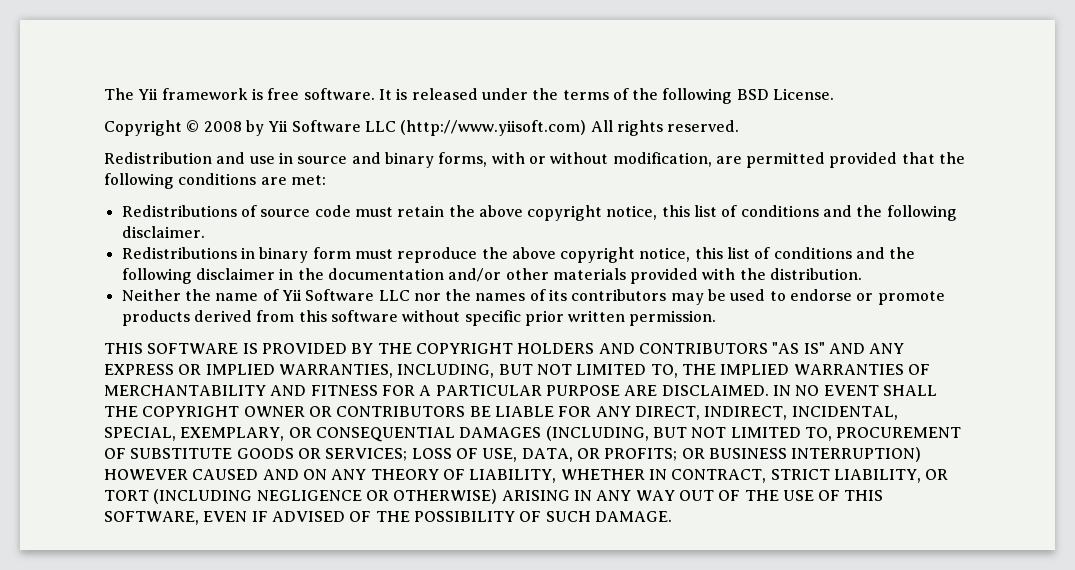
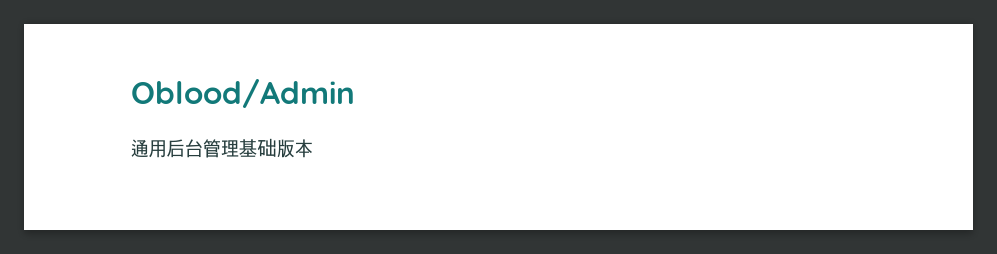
[104,88,835,104] [104,120,740,136] [104,152,966,168] [104,173,326,189] [121,205,957,221] [121,226,205,238] [121,247,916,263] [121,268,863,284] [121,289,945,305] [121,310,717,326] [104,342,905,354] [104,364,930,378] [104,385,937,396] [104,406,898,420] [104,426,962,442] [104,447,922,462] [104,469,949,483] [104,489,884,504] [104,511,672,525] The Yii framework is free software. It is released under the terms of the following BSD License. // Copyright © 2008 by Yii Software LLC (http://www.yiisoft.com) All rights reserved. // Redistribution and use in source and binary forms, with or without modification, are permitted provided that the following conditions are met: // Redistributions of source code must retain the above copyright notice, this list of conditions and the following disclaimer. // Redistributions in binary form must reproduce the above copyright notice, this list of conditions and the following disclaimer in the documentation and/or other materials provided with the distribution. // Neither the name of Yii Software LLC nor the names of its contributors may be used to endorse or promote products derived from this software without specific prior written permission. // THIS SOFTWARE IS PROVIDED BY THE COPYRIGHT HOLDERS AND CONTRIBUTORS "AS IS" AND ANY EXPRESS OR IMPLIED WARRANTIES, INCLUDING, BUT NOT LIMITED TO, THE IMPLIED WARRANTIES OF MERCHANTABILITY AND FITNESS FOR A PARTICULAR PURPOSE ARE DISCLAIMED. IN NO EVENT SHALL THE COPYRIGHT OWNER OR CONTRIBUTORS BE LIABLE FOR ANY DIRECT, INDIRECT, INCIDENTAL, SPECIAL, EXEMPLARY, OR CONSEQUENTIAL DAMAGES (INCLUDING, BUT NOT LIMITED TO, PROCUREMENT OF SUBSTITUTE GOODS OR SERVICES; LOSS OF USE, DATA, OR PROFITS; OR BUSINESS INTERRUPTION) HOWEVER CAUSED AND ON ANY THEORY OF LIABILITY, WHETHER IN CONTRACT, STRICT LIABILITY, OR TORT (INCLUDING NEGLIGENCE OR OTHERWISE) ARISING IN ANY WAY OUT OF THE USE OF THIS SOFTWARE, EVEN IF ADVISED OF THE POSSIBILITY OF SUCH DAMAGE. -> [131,79,355,108] [131,138,313,158] Oblood/Admin // 通用后台管理基础版本

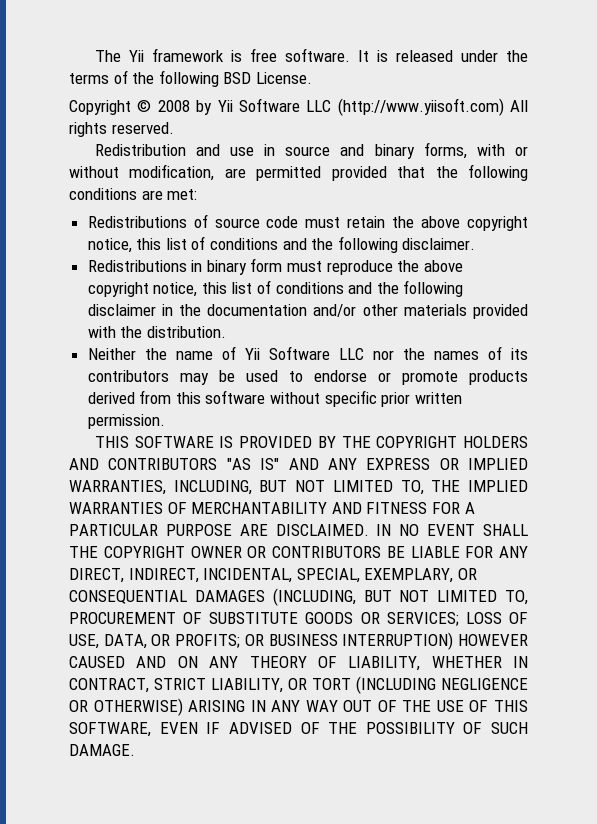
[131,79,355,108] [131,138,313,158] Oblood/Admin // 通用后台管理基础版本 -> [94,48,528,62] [69,70,312,87] [69,98,528,116] [69,122,174,137] [94,142,528,159] [69,164,528,181] [69,188,198,200] [87,214,529,231] [87,236,476,253] [87,258,463,275] [87,280,464,297] [87,304,528,319] [87,326,226,338] [87,346,528,360] [87,370,528,385] [87,390,462,407] [87,414,165,429] [94,436,528,448] [69,458,528,470] [69,480,528,495] [69,502,475,514] [69,524,528,536] [69,546,528,558] [69,568,477,583] [69,588,528,606] [69,612,529,626] [69,632,528,650] [69,656,528,671] [69,676,528,694] [69,698,528,716] [69,722,528,737] [69,744,135,756] The Yii framework is free software. It is released under the terms of the following BSD License. // Copyright © 2008 by Yii Software LLC (http://www.yiisoft.com) All rights reserved. // Redistribution and use in source and binary forms, with or without modification, are permitted provided that the following conditions are met: // Redistributions of source code must retain the above copyright notice, this list of conditions and the following disclaimer. // Redistributions in binary form must reproduce the above copyright notice, this list of conditions and the following disclaimer in the documentation and/or other materials provided with the distribution. // Neither the name of Yii Software LLC nor the names of its contributors may be used to endorse or promote products derived from this software without specific prior written permission. // THIS SOFTWARE IS PROVIDED BY THE COPYRIGHT HOLDERS AND CONTRIBUTORS "AS IS" AND ANY EXPRESS OR IMPLIED WARRANTIES, INCLUDING, BUT NOT LIMITED TO, THE IMPLIED WARRANTIES OF MERCHANTABILITY AND FITNESS FOR A PARTICULAR PURPOSE ARE DISCLAIMED. IN NO EVENT SHALL THE COPYRIGHT OWNER OR CONTRIBUTORS BE LIABLE FOR ANY DIRECT, INDIRECT, INCIDENTAL, SPECIAL, EXEMPLARY, OR CONSEQUENTIAL DAMAGES (INCLUDING, BUT NOT LIMITED TO, PROCUREMENT OF SUBSTITUTE GOODS OR SERVICES; LOSS OF USE, DATA, OR PROFITS; OR BUSINESS INTERRUPTION) HOWEVER CAUSED AND ON ANY THEORY OF LIABILITY, WHETHER IN CONTRACT, STRICT LIABILITY, OR TORT (INCLUDING NEGLIGENCE OR OTHERWISE) ARISING IN ANY WAY OUT OF THE USE OF THIS SOFTWARE, EVEN IF ADVISED OF THE POSSIBILITY OF SUCH DAMAGE.

